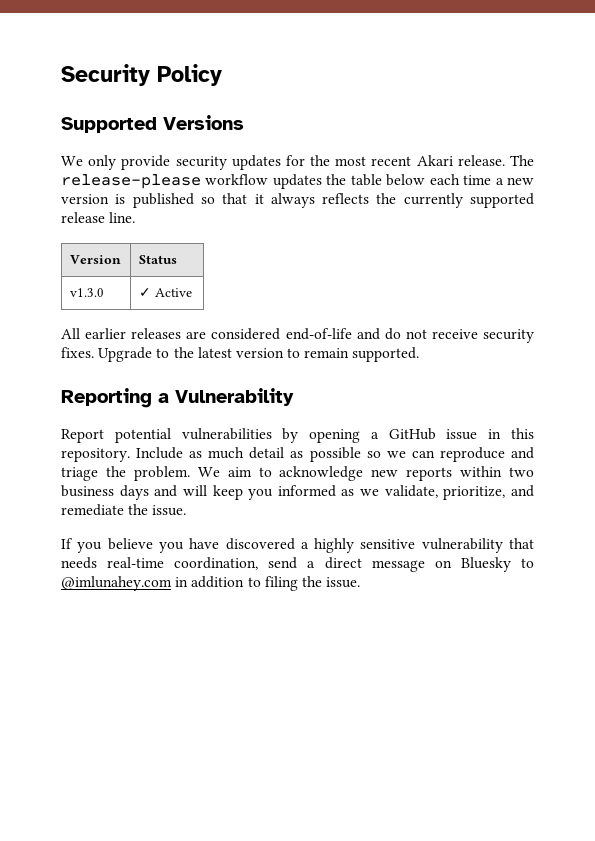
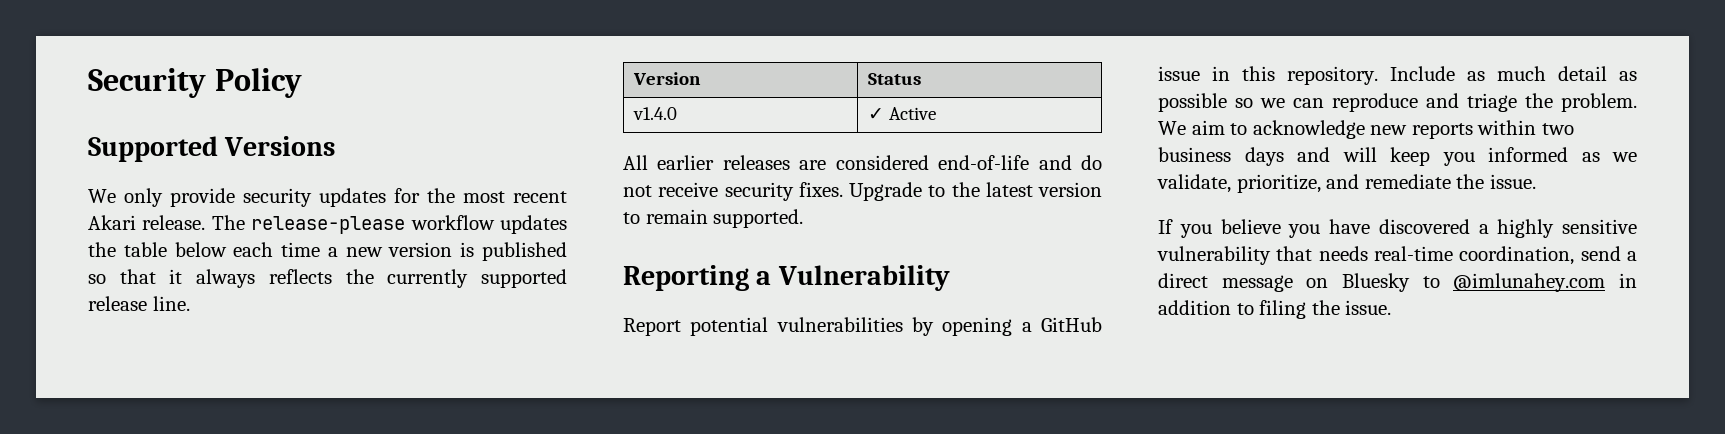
[69,288,104,297] v1.3.0 -> [632,107,677,120] v1.4.0

